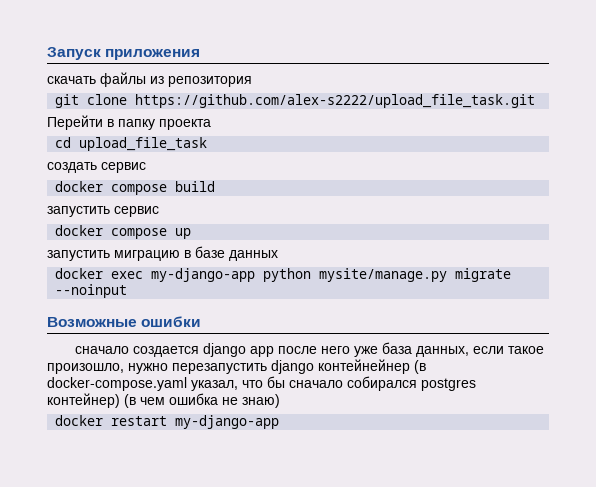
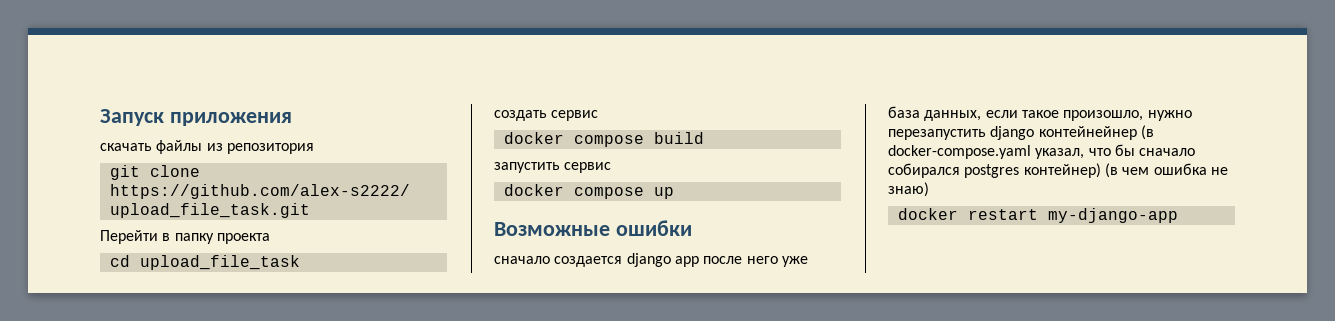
[47,246,278,261] [55,268,512,282] [55,284,128,298] // запустить миграцию в базе данных // docker exec my-django-app python mysite/manage.py migrate --noinput -> (674, 193) none

